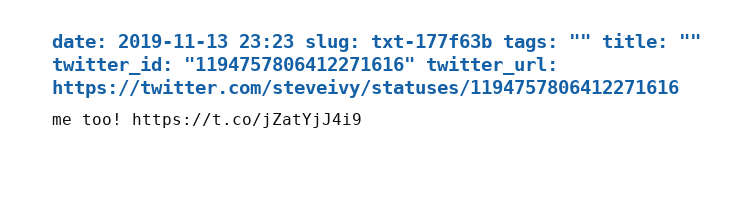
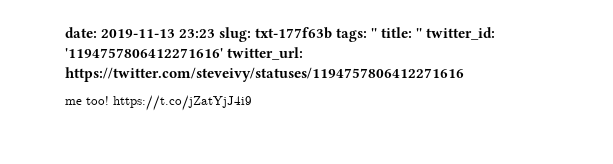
[569,33,701,48] [52,56,415,75] "" title: "" twitter_id: "1194757806412271616" -> [371,27,496,40] [65,48,223,58] '' title: '' twitter_id: '1194757806412271616'

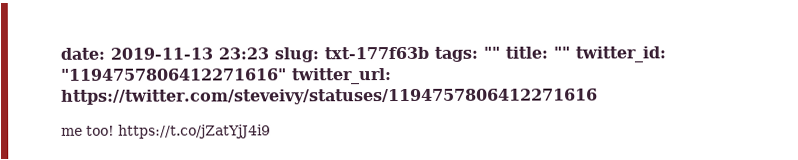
[371,27,496,40] [65,48,223,58] '' title: '' twitter_id: '1194757806412271616' -> [483,46,666,63] [60,68,287,81] "" title: "" twitter_id: "1194757806412271616"

